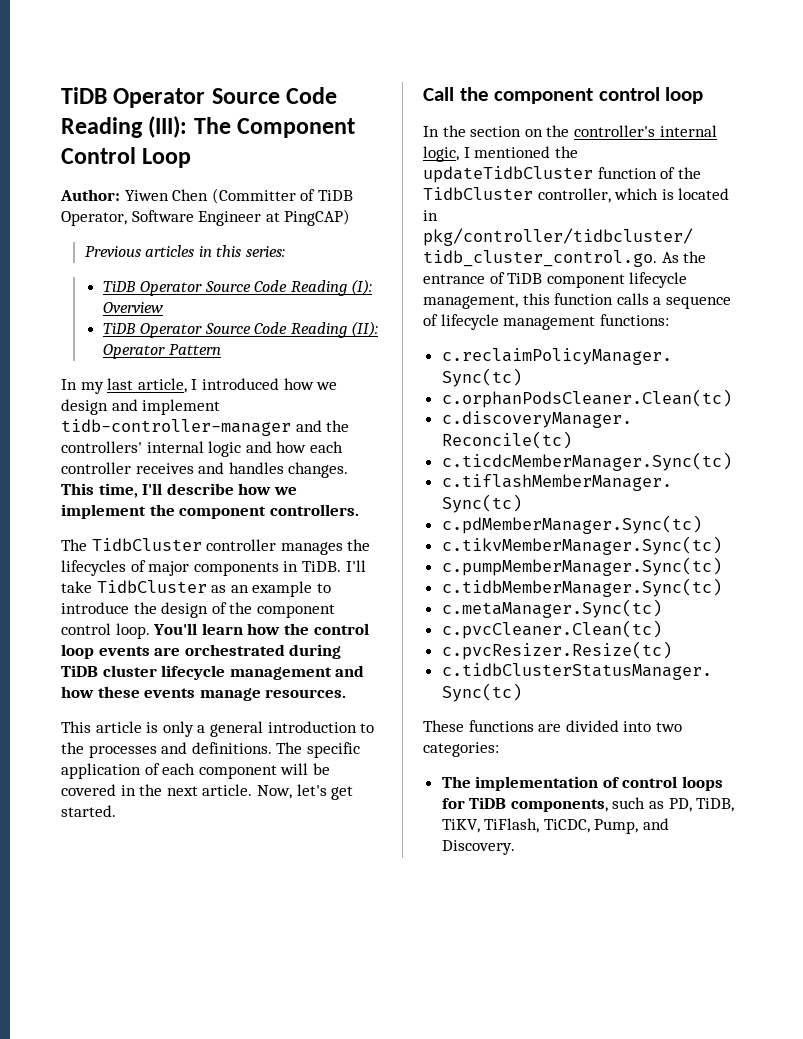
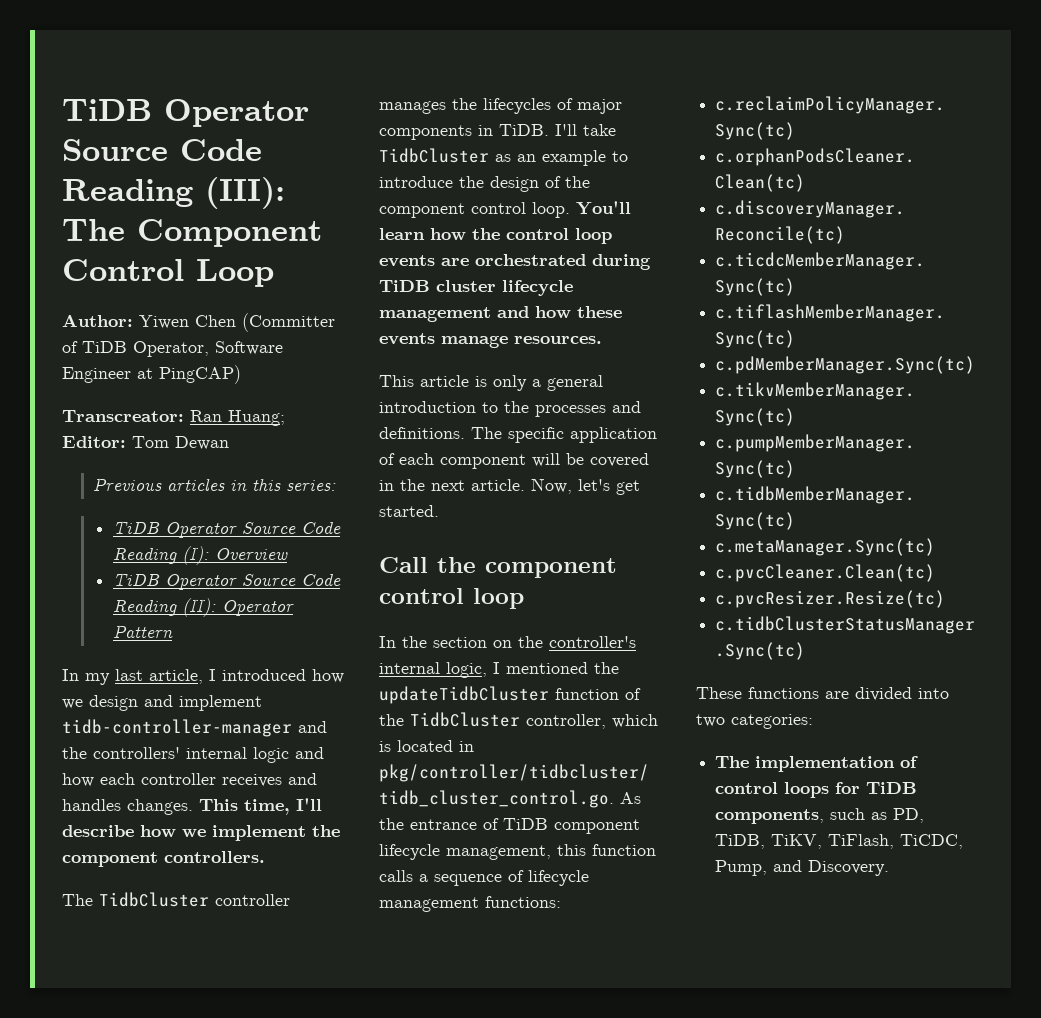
(351, 217) none -> [62,410,285,426] [62,436,229,450] // Transcreator: Ran Huang; Editor: Tom Dewan

